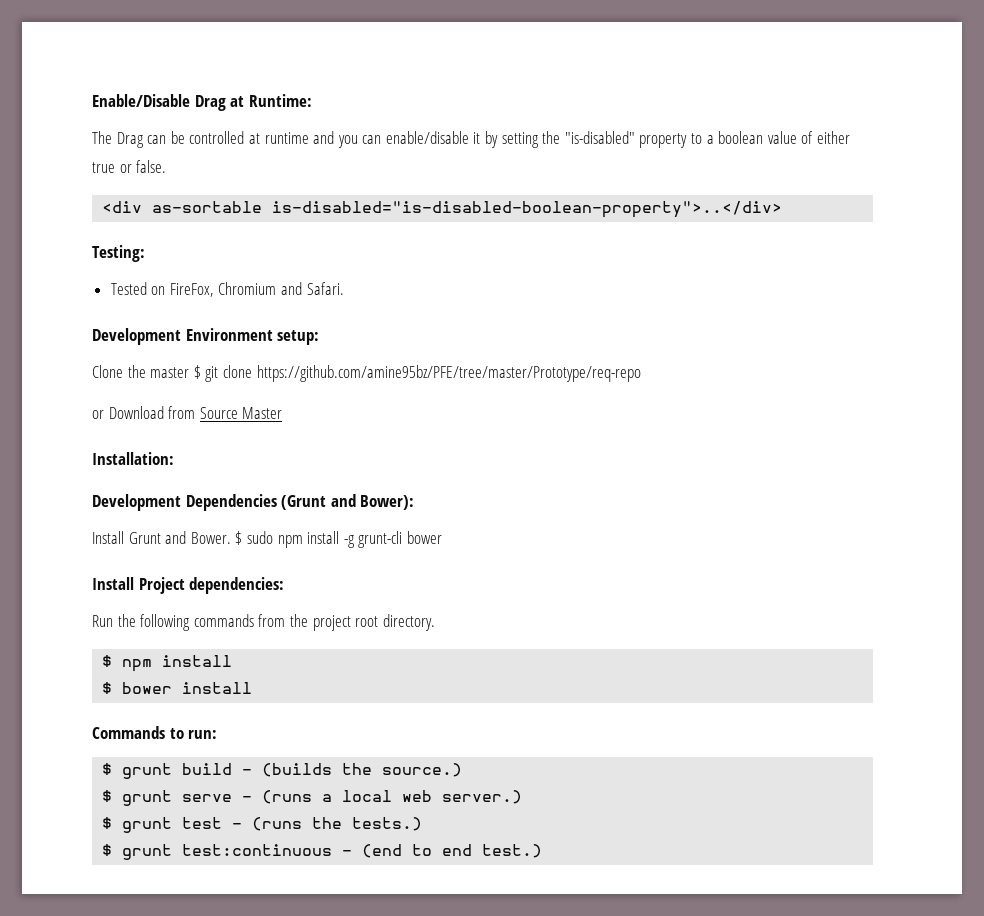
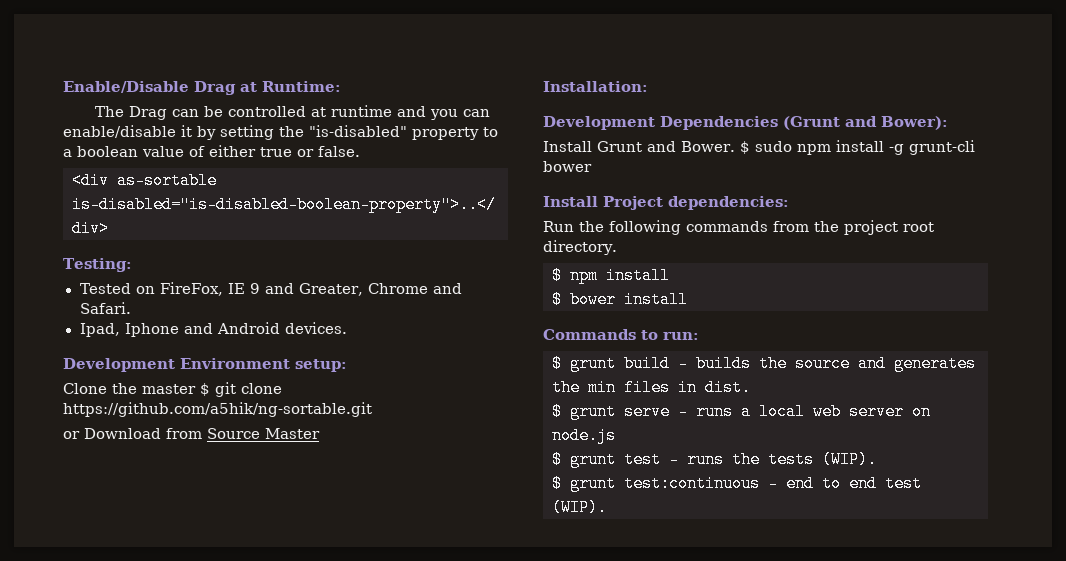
[218,282,344,295] Chromium and Safari. -> [228,283,463,296] [79,302,131,314] [79,322,347,337] IE 9 and Greater, Chrome and Safari. // Ipad, Iphone and Android devices.
[256,365,641,382] https://github.com/amine95bz/PFE/tree/master/Prototype/req-repo -> [63,402,372,417] https://github.com/a5hik/ng-sortable.git
[262,763,463,777] (builds the source.) -> [696,355,976,372] [552,379,751,396] builds the source and generates the min files in dist.
[262,790,313,804] (runs -> [696,403,733,420] runs
[442,790,523,804] server.) -> [849,403,931,420] [552,427,616,444] server on node.js
[252,817,423,831] (runs the tests.) -> [687,451,877,468] runs the tests (WIP).
[362,844,403,858] (end -> [786,475,814,492] end
[482,844,543,858] test.) -> [885,475,922,492] [552,499,607,516] test (WIP).

